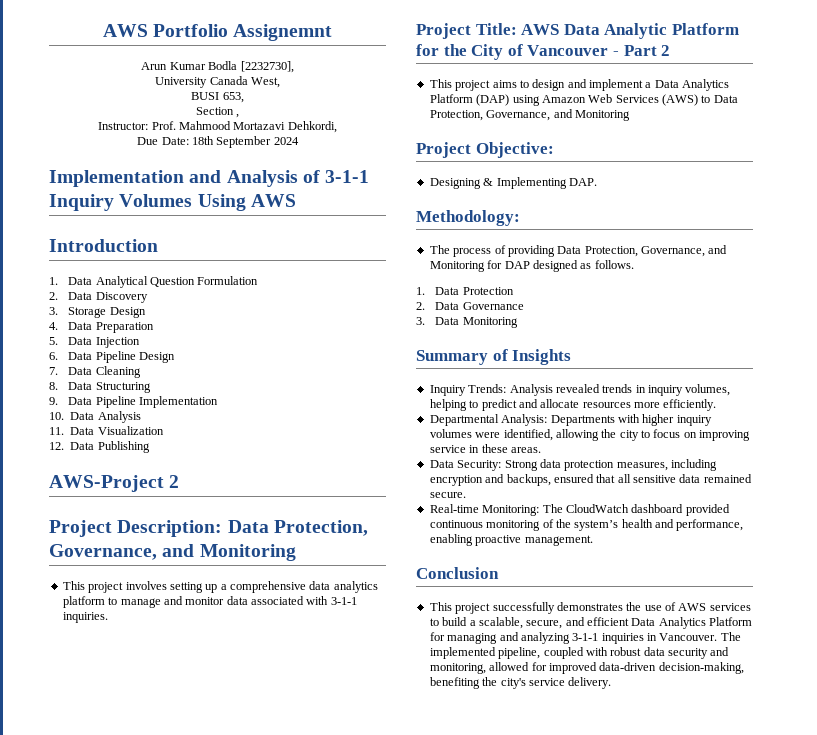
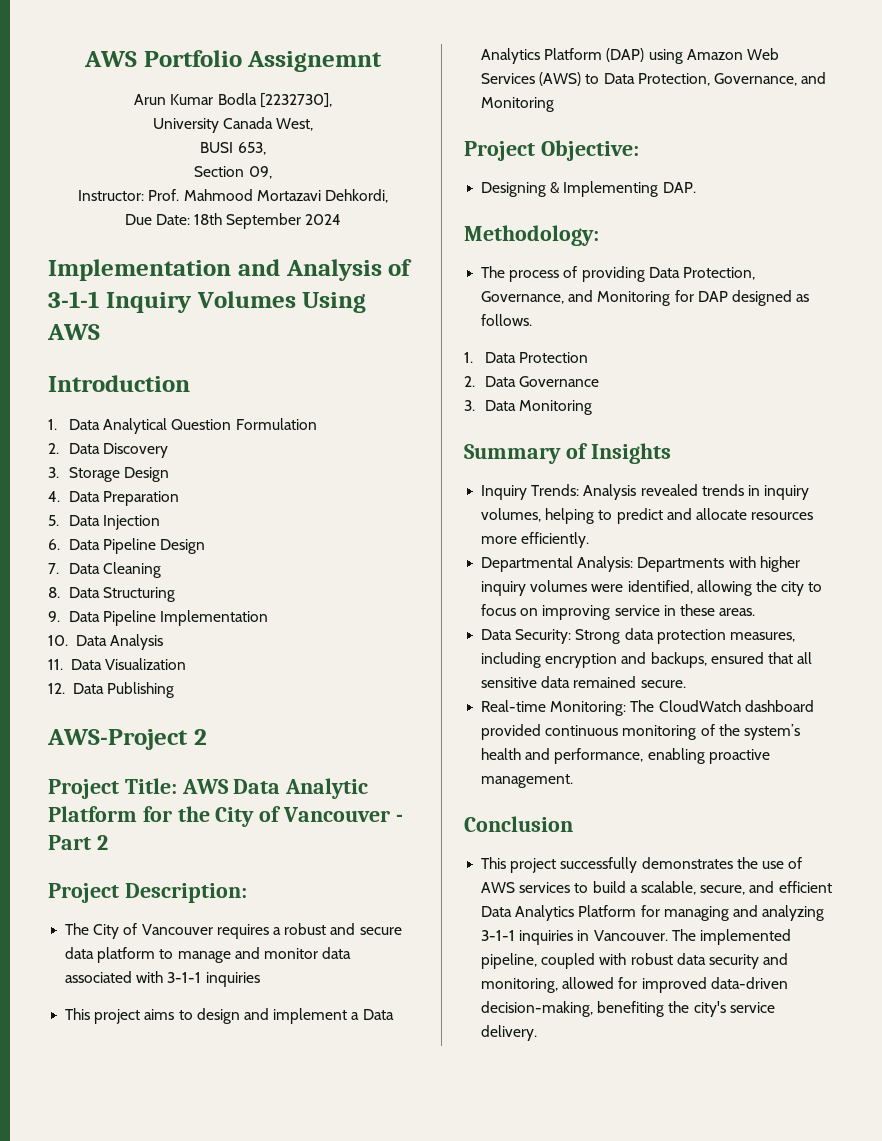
[236,114,240,118] , -> [248,166,272,179] 09,
[49,520,368,537] [49,544,296,561] [62,581,378,593] [62,596,357,608] [62,612,108,623] // Project Description: Data Protection, Governance, and Monitoring // This project involves setting up a comprehensive data analytics platform to manage and monitor data associated with 3-1-1 inquiries. -> (207, 737) none
(671, 50) none -> [48,883,247,903] [65,923,402,939] [65,947,352,963] [65,971,260,987] // Project Description: // The City of Vancouver requires a robust and secure data platform to manage and monitor data associated with 3-1-1 inquiries

